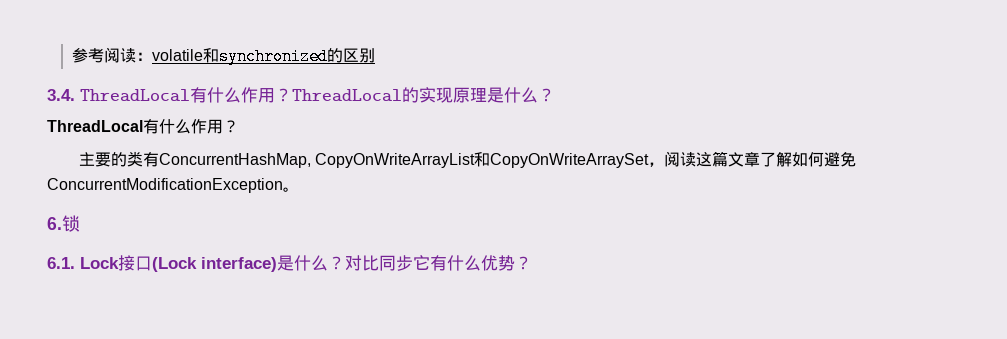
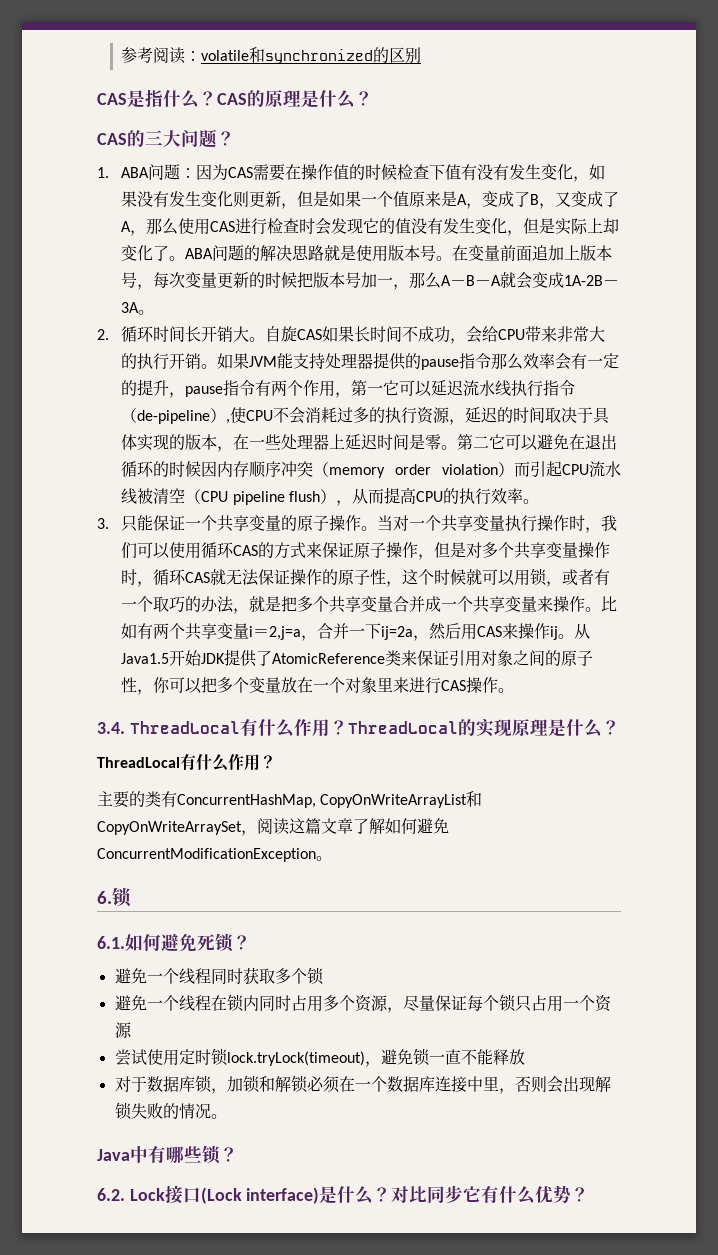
(376, 55) none -> [97,89,373,108] [97,129,235,148] [97,164,606,182] [121,191,620,209] [121,218,620,236] [121,245,613,262] [121,272,620,290] [121,302,155,315] [97,326,606,344] [121,352,620,370] [121,379,576,398] [121,407,611,425] [121,434,618,452] [121,461,622,478] [121,487,540,506] [97,515,618,533] [121,542,611,560] [121,568,611,587] [121,596,618,614] [121,623,591,641] [121,649,594,667] [121,677,515,695] // CAS是指什么？CAS的原理是什么？ // CAS的三大问题？ // 1. ABA问题：因为CAS需要在操作值的时候检查下值有没有发生变化，如果没有发生变化则更新，但是如果一个值原来是A，变成了B，又变成了A，那么使用CAS进行检查时会发现它的值没有发生变化，但是实际上却变化了。ABA问题的解决思路就是使用版本号。在变量前面追加上版本号，每次变量更新的时候把版本号加一，那么A－B－A就会变成1A-2B－3A。 // 2.循环时间长开销大。自旋CAS如果长时间不成功，会给CPU带来非常大的执行开销。如果JVM能支持处理器提供的pause指令那么效率会有一定的提升，pause指令有两个作用，第一它可以延迟流水线执行指令（de-pipeline）,使CPU不会消耗过多的执行资源，延迟的时间取决于具体实现的版本，在一些处理器上延迟时间是零。第二它可以避免在退出循环的时候因内存顺序冲突（memory order violation）而引起CPU流水线被清空（CPU pipeline flush），从而提高CPU的执行效率。 // 3.只能保证一个共享变量的原子操作。当对一个共享变量执行操作时，我们可以使用循环CAS的方式来保证原子操作，但是对多个共享变量操作时，循环CAS就无法保证操作的原子性，这个时候就可以用锁，或者有一个取巧的办法，就是把多个共享变量合并成一个共享变量来操作。比如有两个共享变量i＝2,j=a，合并一下ij=2a，然后用CAS来操作ij。从Java1.5开始JDK提供了AtomicReference类来保证引用对象之间的原子性，你可以把多个变量放在一个对象里来进行CAS操作。
(75, 263) none -> [125,933,251,952] [114,967,324,985] [114,994,612,1013] [114,1022,132,1038] [114,1048,525,1067] [114,1075,611,1094] [114,1102,227,1120] [97,1145,238,1164] [97,1188,125,1201] 如何避免死锁？ // 避免一个线程同时获取多个锁 // 避免一个线程在锁内同时占用多个资源，尽量保证每个锁只占用一个资源 // 尝试使用定时锁lock.tryLock(timeout)，避免锁一直不能释放 // 对于数据库锁，加锁和解锁必须在一个数据库连接中里，否则会出现解锁失败的情况。 // Java中有哪些锁？ // 6.2.

